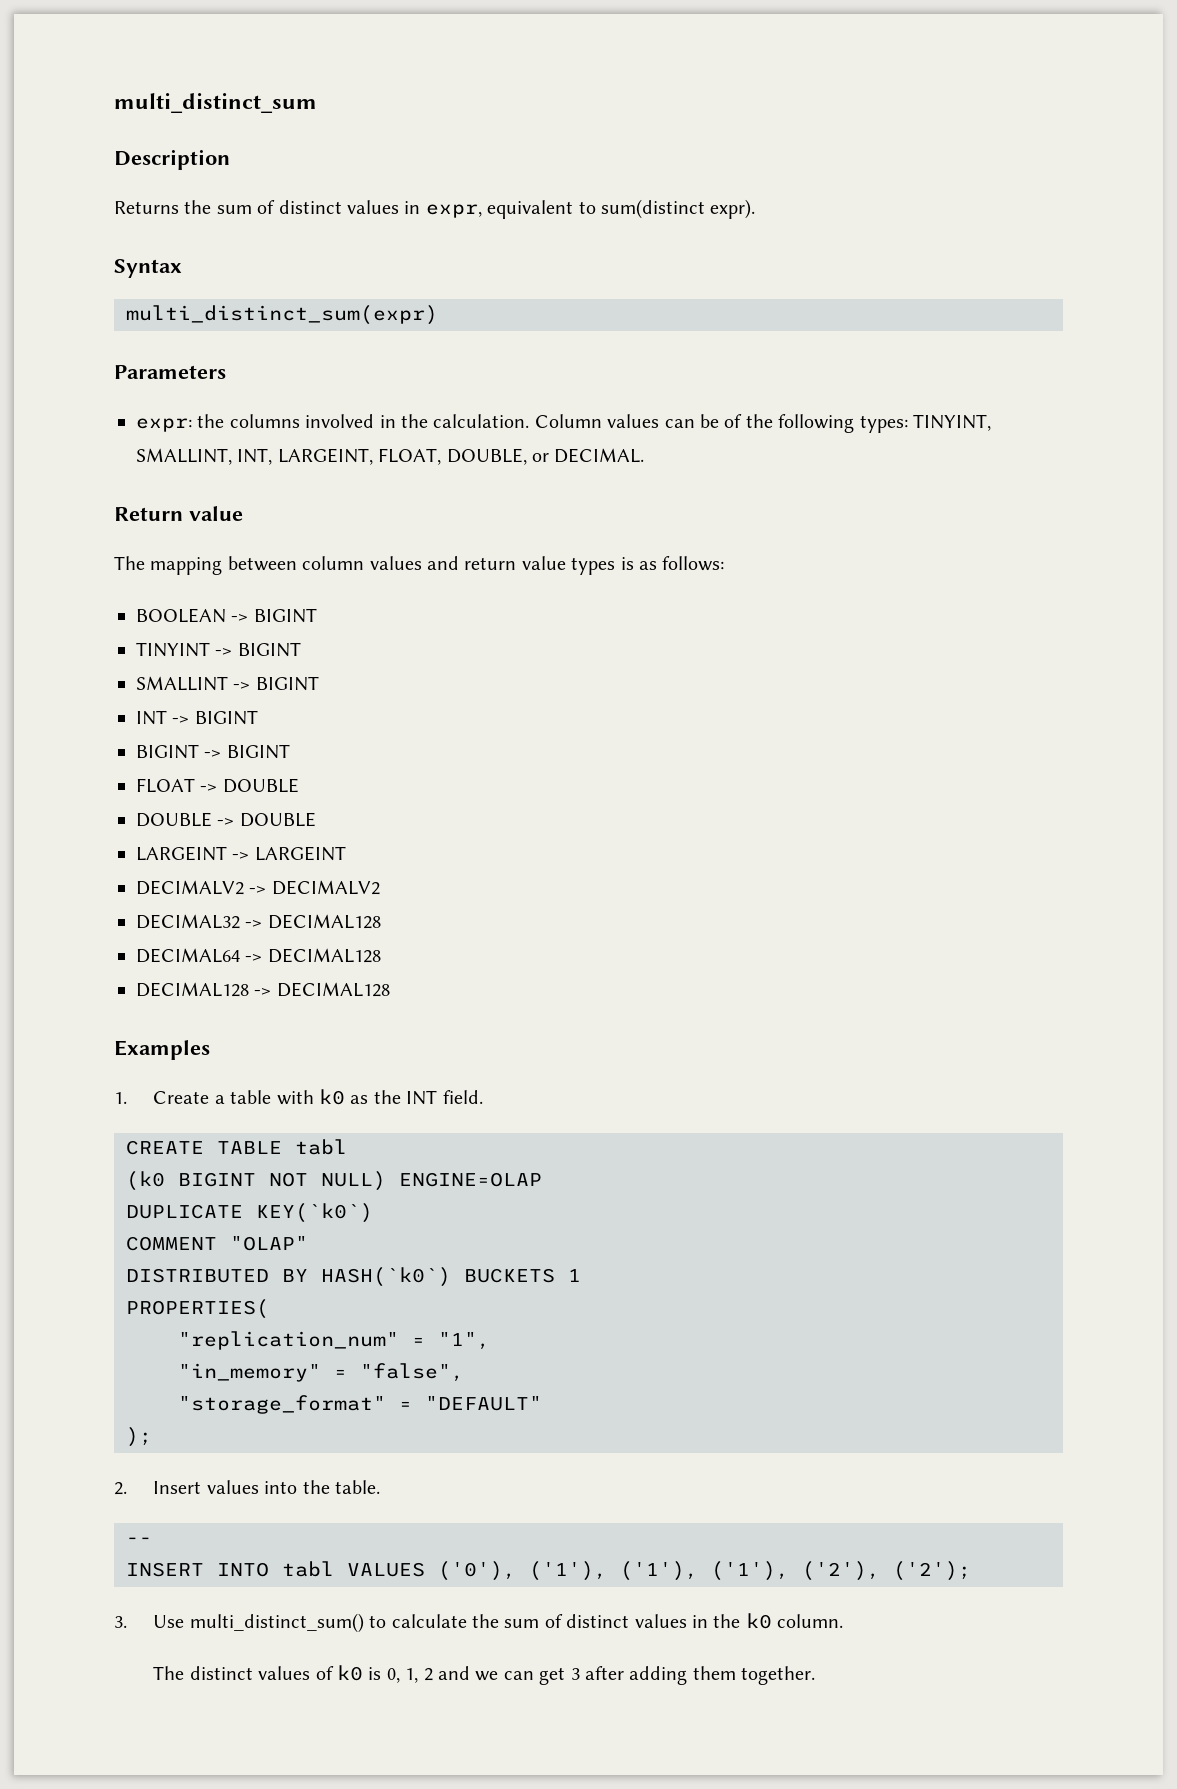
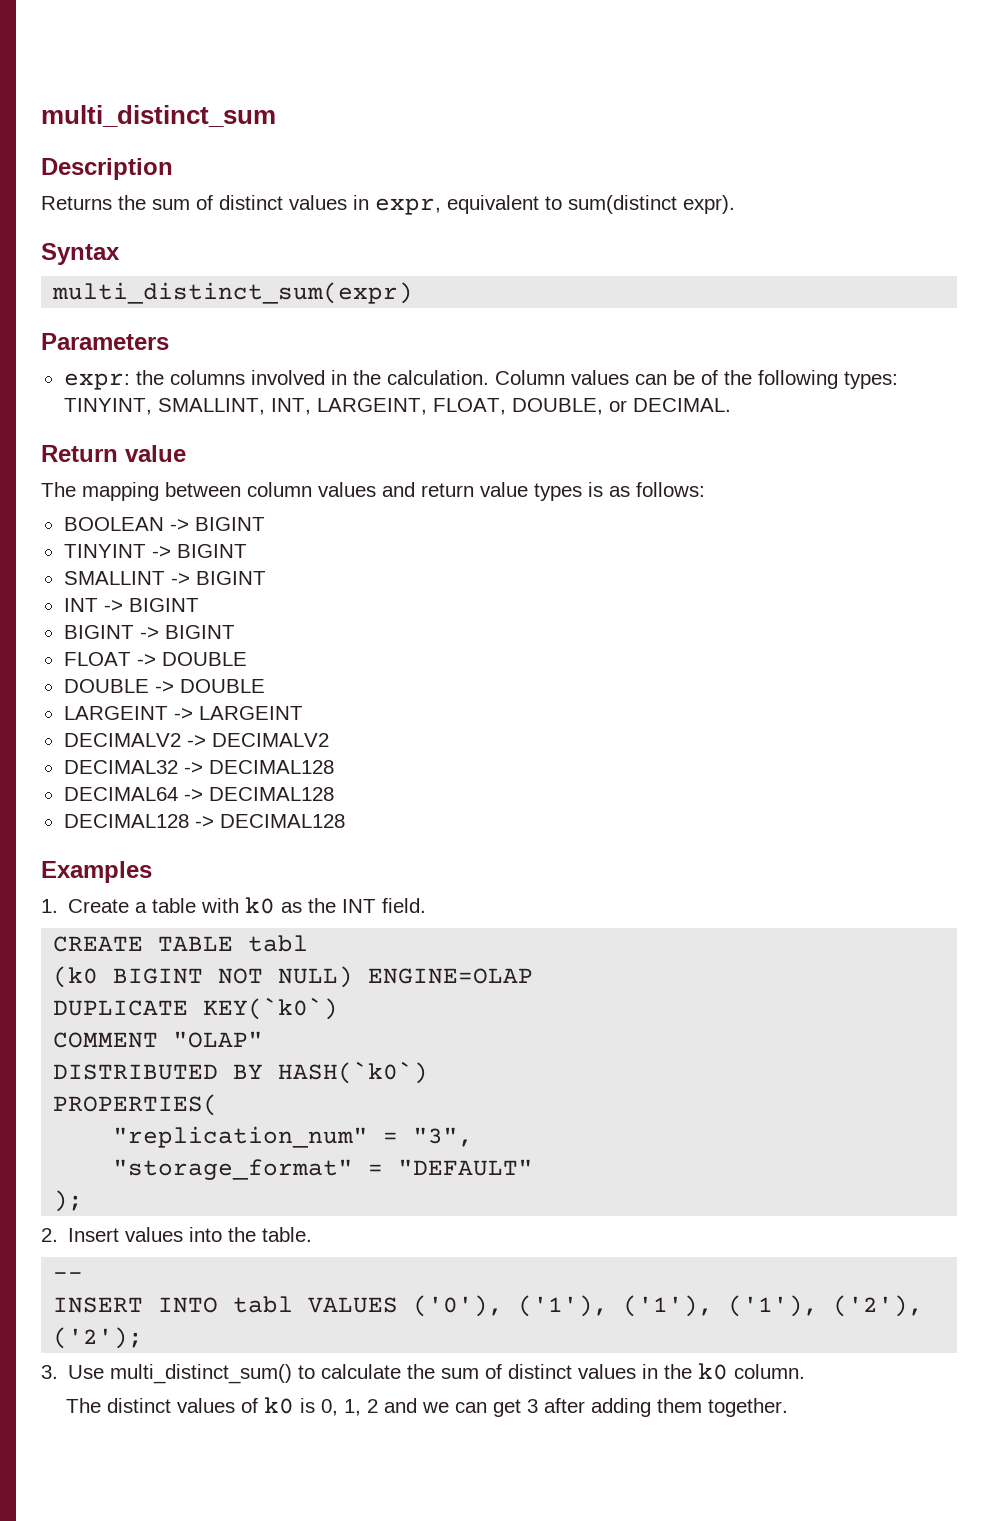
[464,1268,581,1283] BUCKETS 1 -> (429, 1072) none
[438,1332,490,1350] [178,1363,464,1382] "1", // "in_memory" = "false", -> [413,1127,474,1147] "3",

